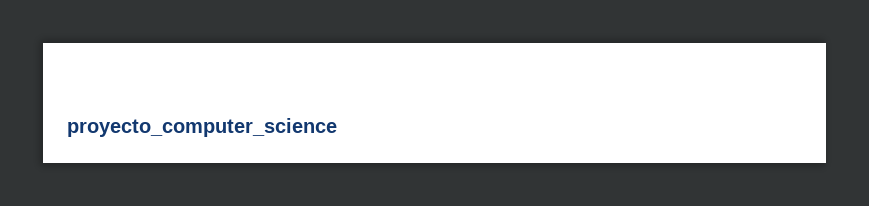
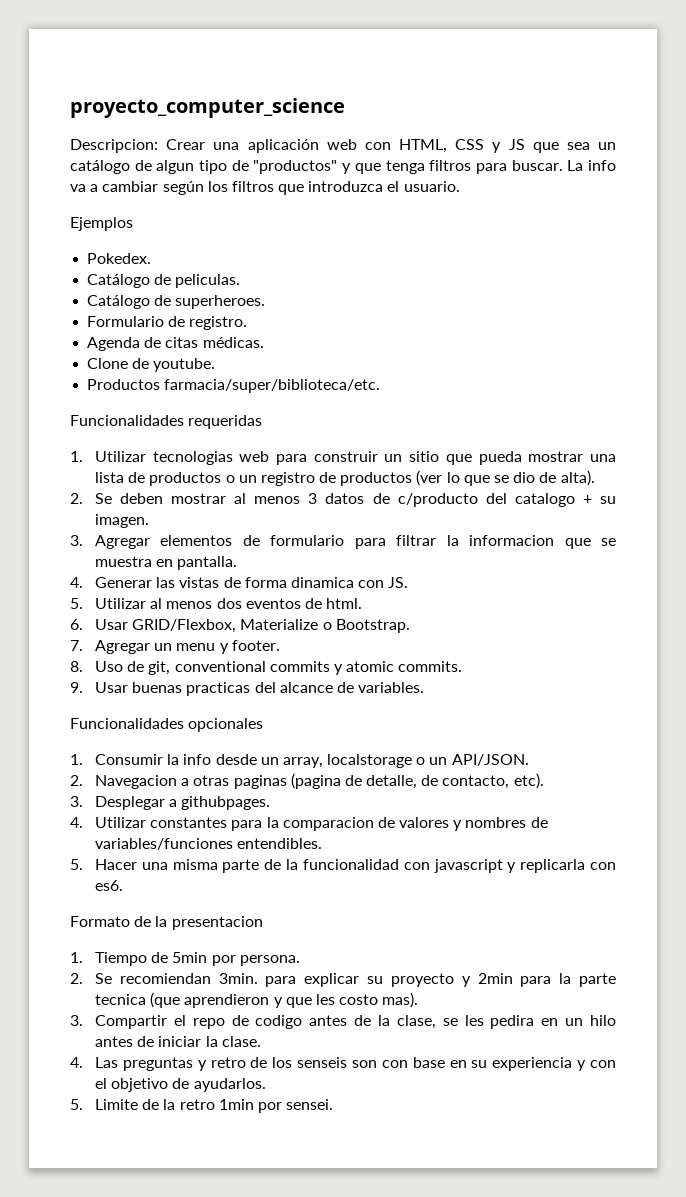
(337, 127) none -> [70,139,617,153] [70,160,616,174] [70,181,460,195] [70,217,133,231] [87,253,152,264] [87,274,241,288] [87,295,266,309] [87,316,248,330] [87,337,264,351] [87,358,216,372] [87,379,381,393] [70,415,263,429] [70,451,617,465] [94,470,595,486] [70,493,616,507] [94,514,149,528] [70,535,616,549] [94,556,238,570] [70,577,409,588] [70,598,363,609] [70,619,410,633] [70,640,280,654] [70,661,463,675] [70,682,425,696] [70,718,264,732] [70,754,529,768] [70,773,544,789] [70,796,271,810] [70,817,548,831] [94,838,323,850] [70,859,616,873] [94,880,123,891] [70,916,263,930] [70,952,300,966] [70,973,616,987] [94,992,419,1008] [70,1015,616,1029] [94,1036,261,1047] [70,1057,616,1071] [94,1078,266,1092] [70,1099,334,1113] // Descripcion: Crear una aplicación web con HTML, CSS y JS que sea un catálogo de algun tipo de "productos" y que tenga filtros para buscar. La info va a cambiar según los filtros que introduzca el usuario. // Ejemplos // Pokedex. // Catálogo de peliculas. // Catálogo de superheroes. // Formulario de registro. // Agenda de citas médicas. // Clone de youtube. // Productos farmacia/super/biblioteca/etc. // Funcionalidades requeridas // 1. Utilizar tecnologias web para construir un sitio que pueda mostrar una lista de productos o un registro de productos (ver lo que se dio de alta). // 2. Se deben mostrar al menos 3 datos de c/producto del catalogo + su imagen. // 3. Agregar elementos de formulario para filtrar la informacion que se muestra en pantalla. // 4. Generar las vistas de forma dinamica con JS. // 5. Utilizar al menos dos eventos de html. // 6. Usar GRID/Flexbox, Materialize o Bootstrap. // 7. Agregar un menu y footer. // 8. Uso de git, conventional commits y atomic commits. // 9. Usar buenas practicas del alcance de variables. // Funcionalidades opcionales // 1. Consumir la info desde un array, localstorage o un API/JSON. // 2. Navegacion a otras paginas (pagina de detalle, de contacto, etc). // 3. Desplegar a githubpages. // 4. Utilizar constantes para la comparacion de valores y nombres de variables/funciones entendibles. // 5. Hacer una misma parte de la funcionalidad con javascript y replicarla con es6. // Formato de la presentacion // 1. Tiempo de 5min por persona. // 2. Se recomiendan 3min. para explicar su proyecto y 2min para la parte tecnica (que aprendieron y que les costo mas). // 3. Compartir el repo de codigo antes de la clase, se les pedira en un hilo antes de iniciar la clase. // 4. Las preguntas y retro de los senseis son con base en su experiencia y con el objetivo de ayudarlos. // 5. Limite de la retro 1min por sensei.

